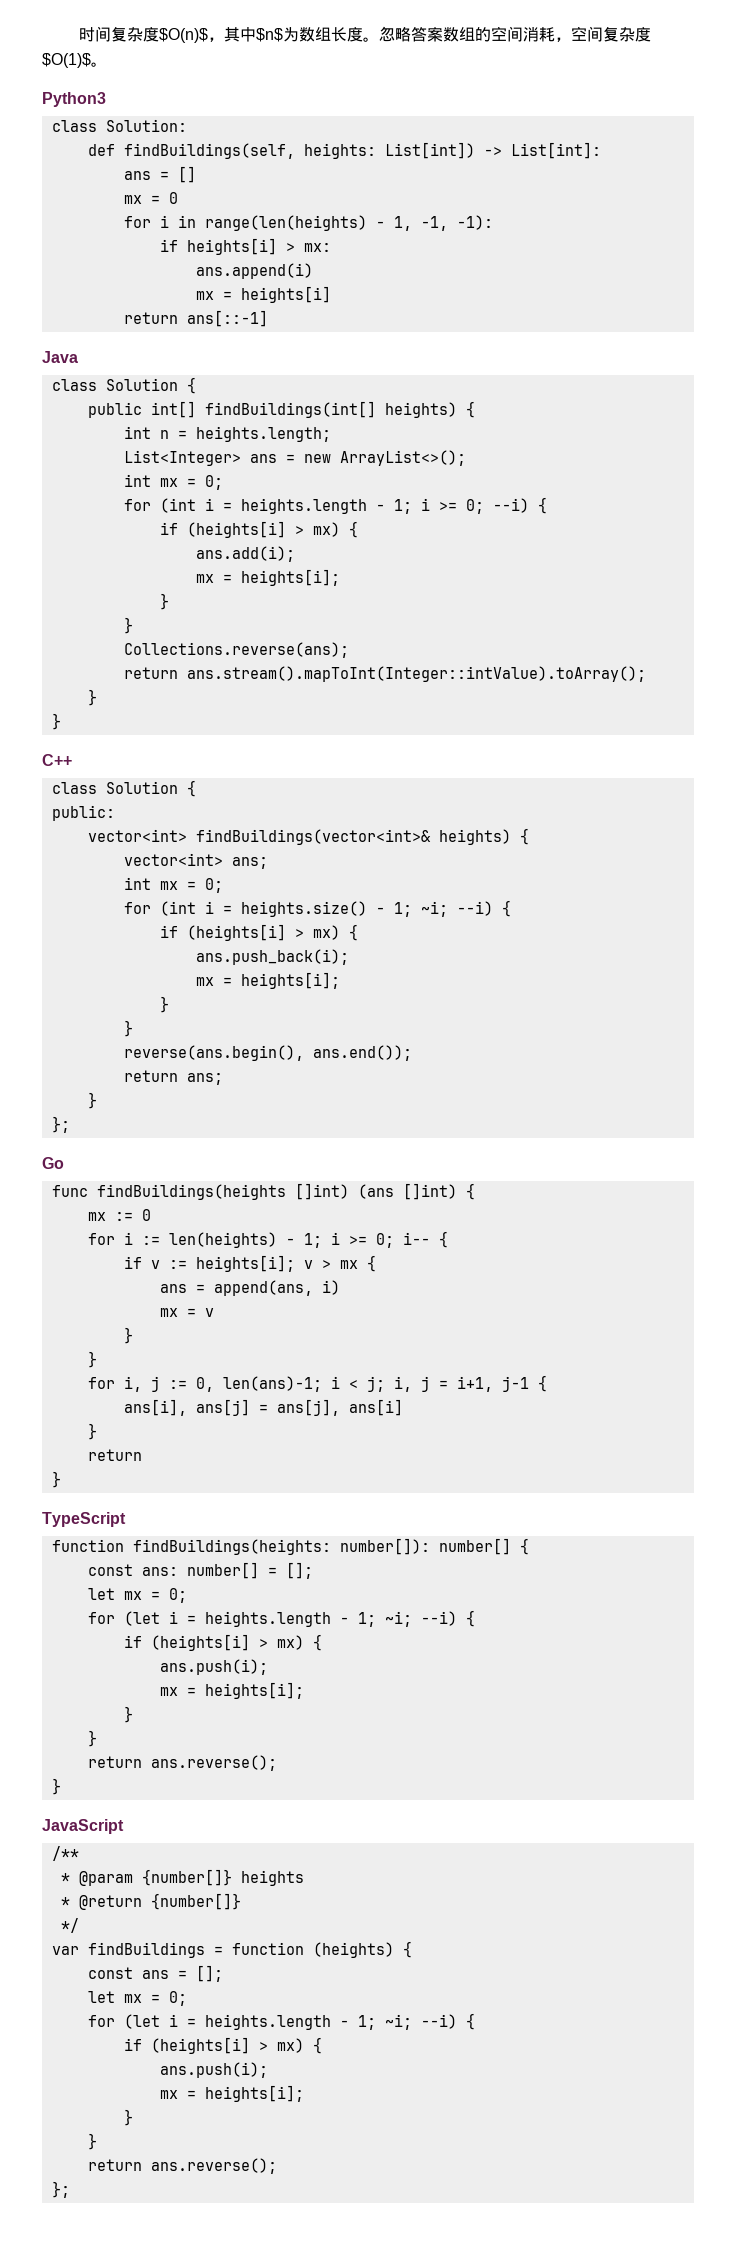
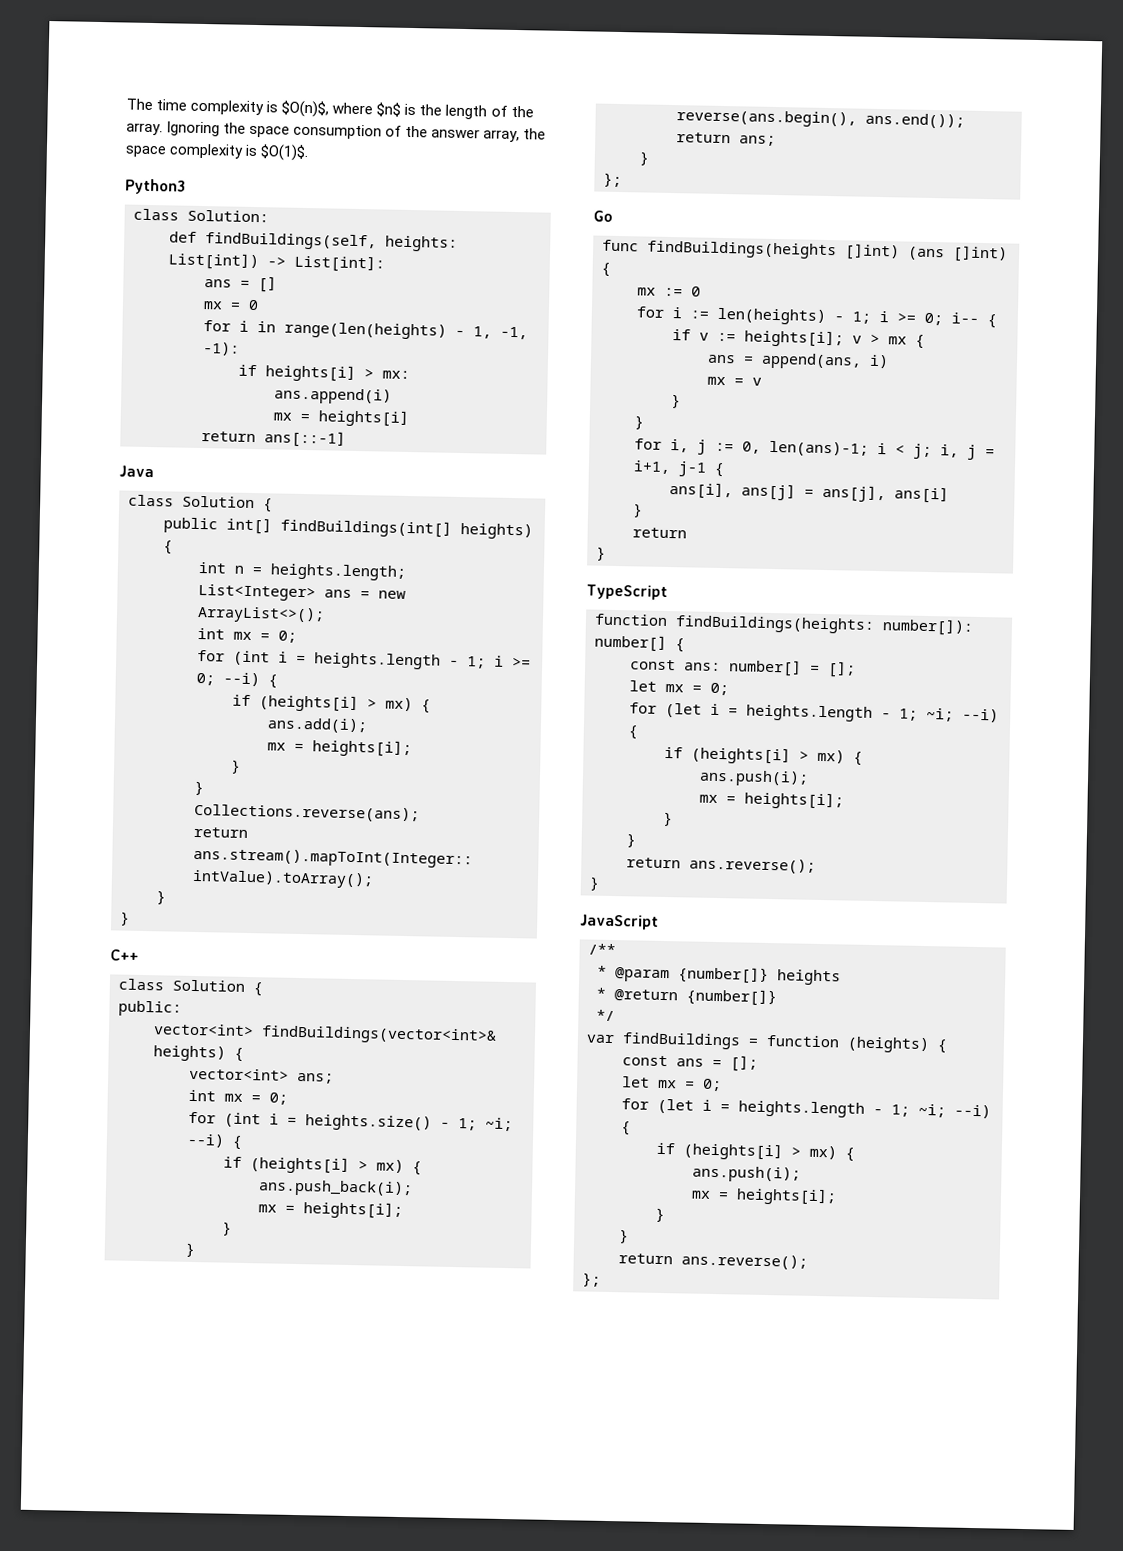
[78,26,651,43] [42,53,107,68] 时间复杂度$O(n)$，其中$n$为数组长度。忽略答案数组的空间消耗，空间复杂度$O(1)$。 -> [126,98,534,120] [126,121,547,143] [125,143,310,162] The time complexity is $O(n)$, where $n$ is the length of the array. Ignoring the space consumption of the answer array, the space complexity is $O(1)$.

